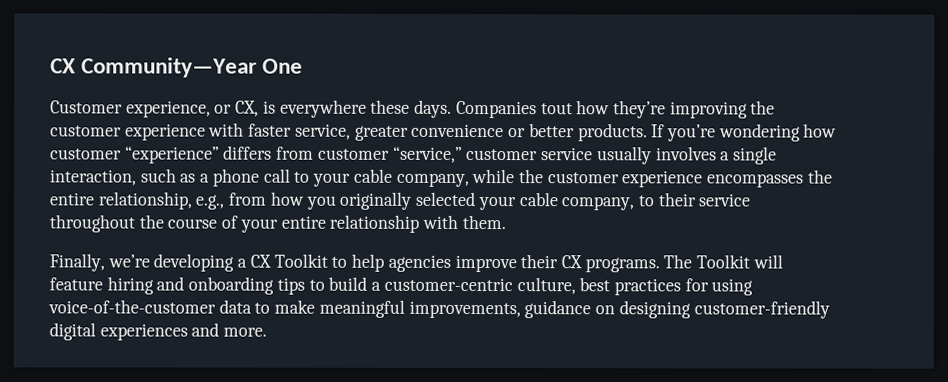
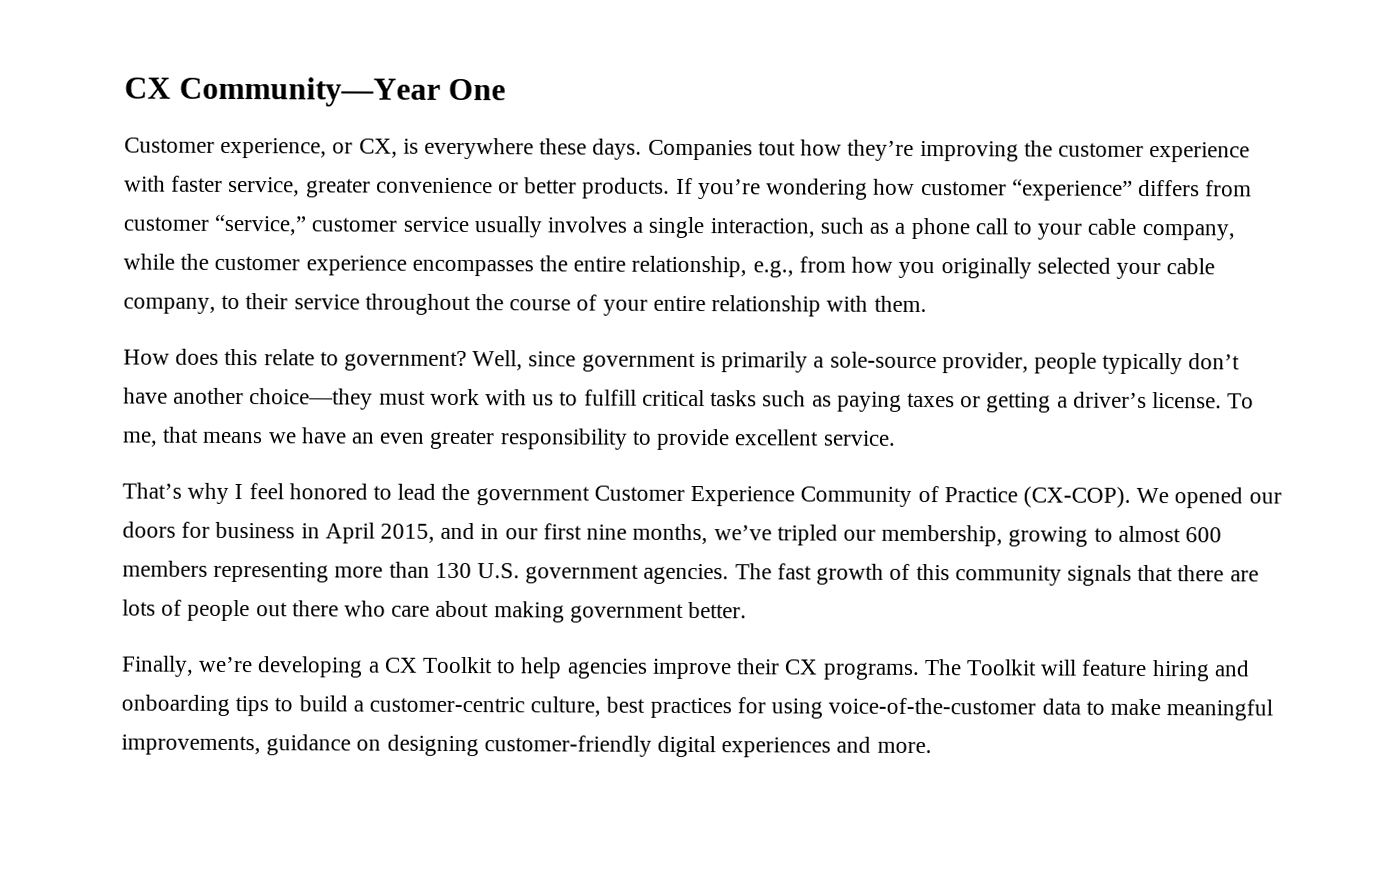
(506, 222) none -> [123,348,1241,375] [123,387,1255,413] [122,426,896,451] [122,482,1282,509] [122,521,1222,547] [122,560,1259,586] [122,599,748,623] // How does this relate to government? Well, since government is primarily a sole-source provider, people typically don’t have another choice—they must work with us to fulfill critical tasks such as paying taxes or getting a driver’s license. To me, that means we have an even greater responsibility to provide excellent service. // That’s why I feel honored to lead the government Customer Experience Community of Practice (CX-COP). We opened our doors for business in April 2015, and in our first nine months, we’ve tripled our membership, growing to almost 600 members representing more than 130 U.S. government agencies. The fast growth of this community signals that there are lots of people out there who care about making government better.

